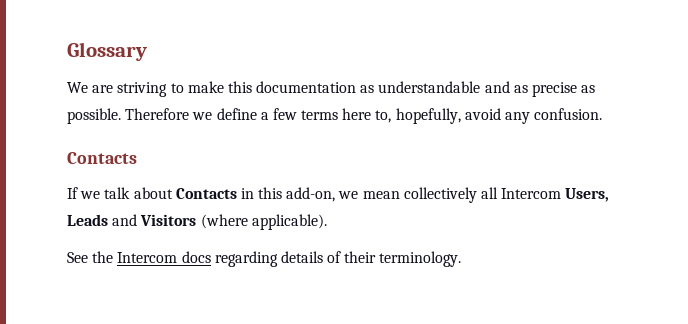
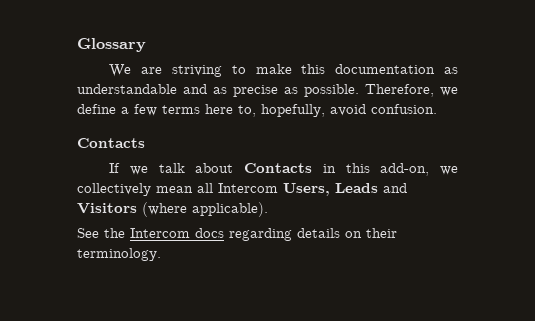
[125,108,190,120] Therefore -> [365,84,434,97] Therefore,
[505,112,531,124] any -> (366, 110) none
[362,187,477,203] mean collectively -> [77,183,193,196] collectively mean
[327,251,342,263] of -> [345,231,362,238] on

